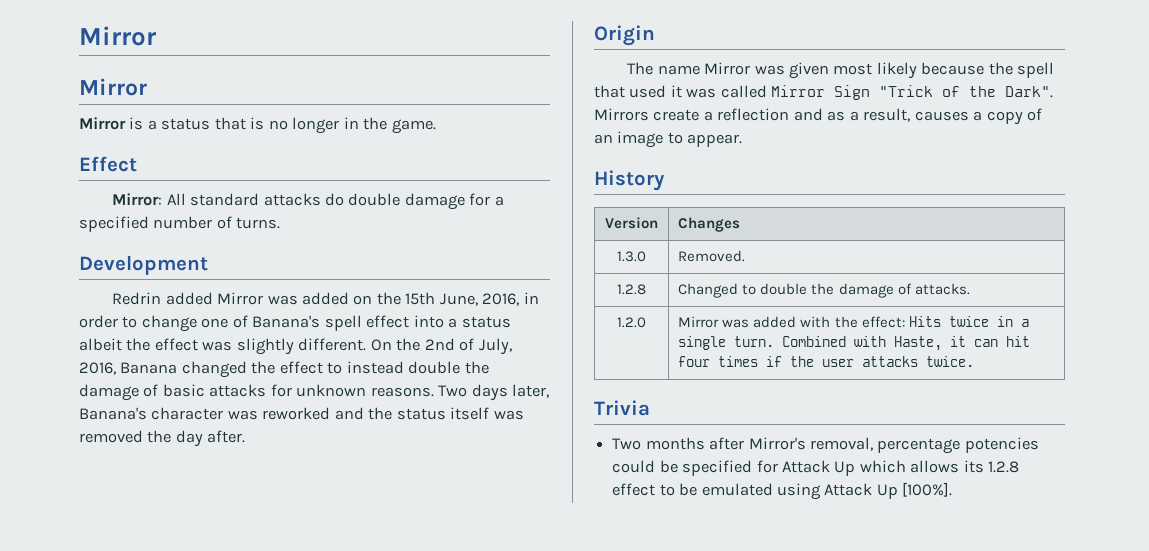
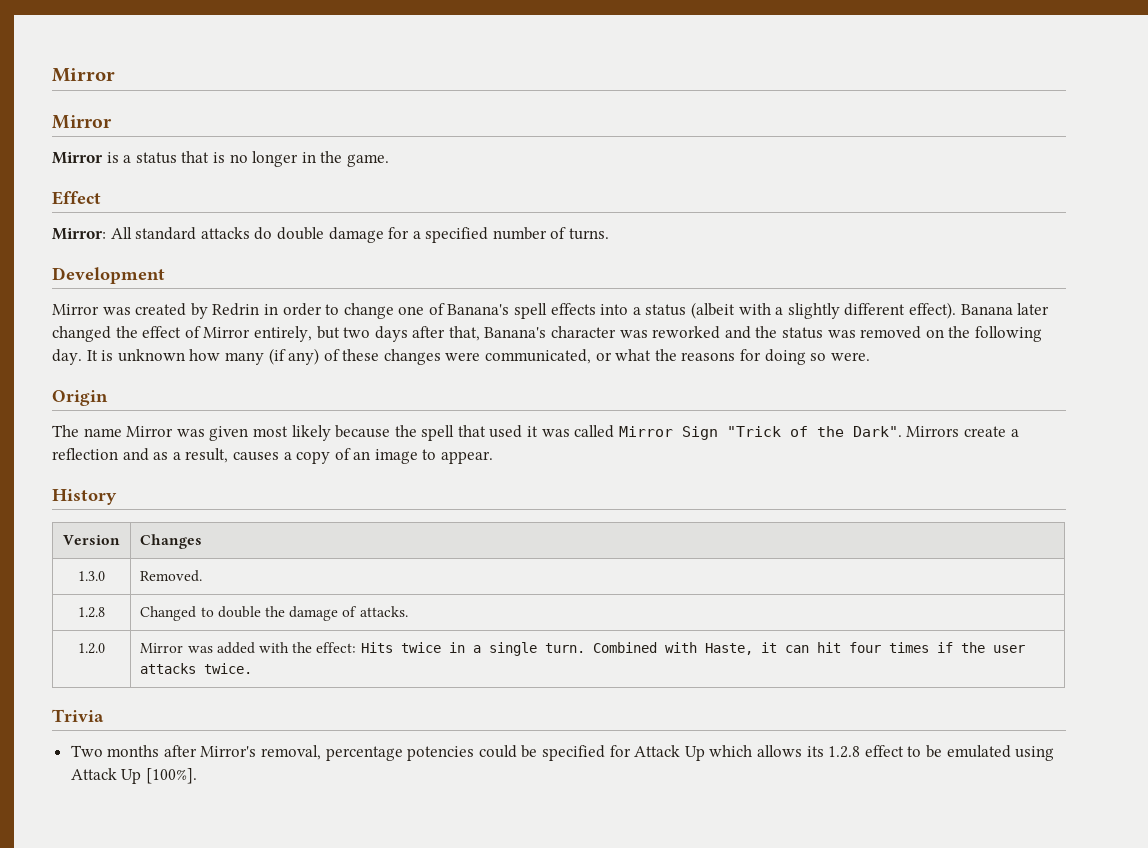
[112,292,520,306] Redrin added Mirror was added on the 15th June, 2016, -> [52,303,260,319] Mirror was created by Redrin
[366,315,410,328] effect -> [550,303,596,315] effects
[79,338,512,355] [79,361,489,378] [79,384,550,401] albeit the effect was slightly different. On the 2nd of July, 2016, Banana changed the effect to instead double the damage of basic attacks for unknown reasons. Two days later, -> [691,302,1050,319] [52,326,480,342] (albeit with a slightly different effect). Banana later changed the effect of Mirror entirely, but two days after that,
[450,407,490,420] itself -> (824, 333) none
[147,430,246,447] the day after. -> [925,326,1042,342] [52,348,870,365] on the following day. It is unknown how many (if any) of these changes were communicated, or what the reasons for doing so were.

